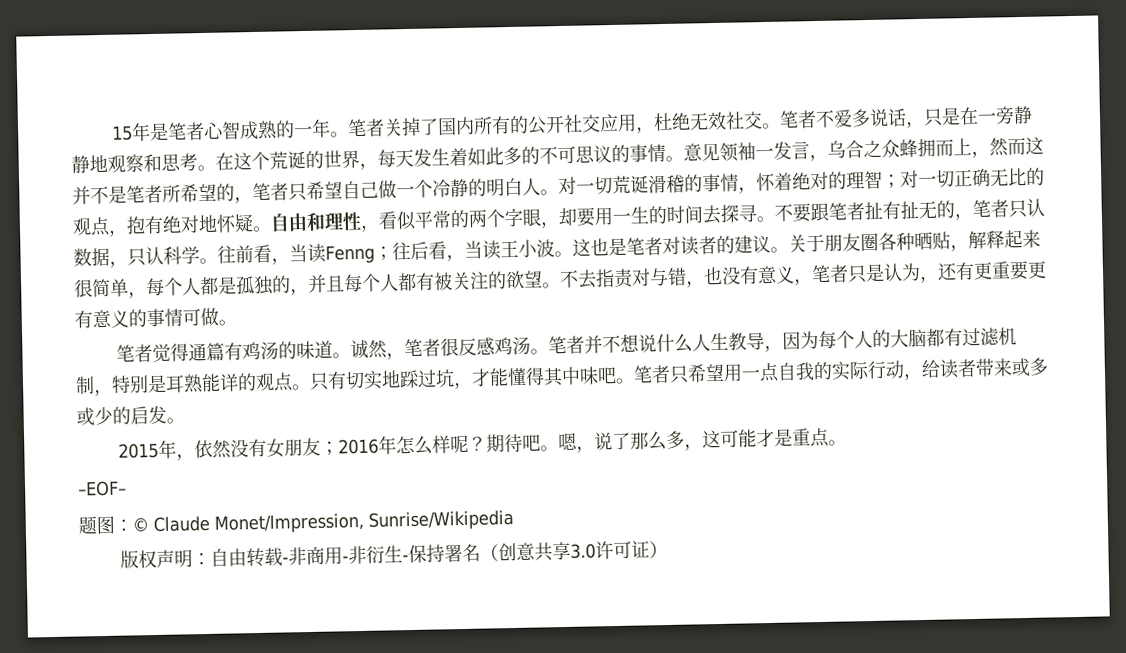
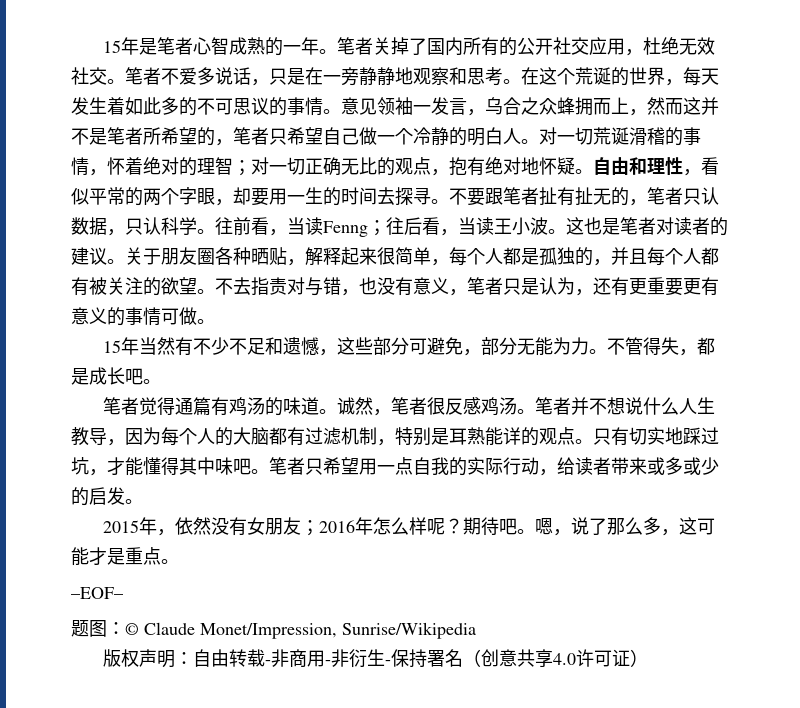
(237, 322) none -> [102,337,715,356] [71,367,161,385] // 15年当然有不少不足和遗憾，这些部分可避免，部分无能为力。不管得失，都是成长吧。
[569,543,596,559] 3.0 -> [552,653,576,665] 4.0

